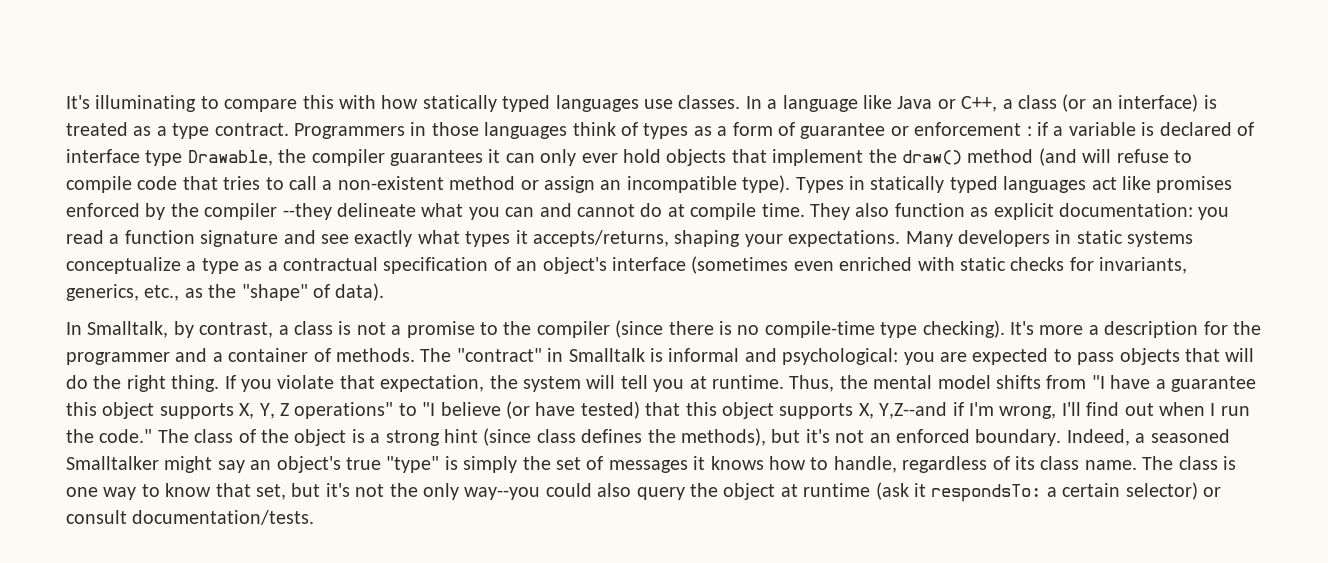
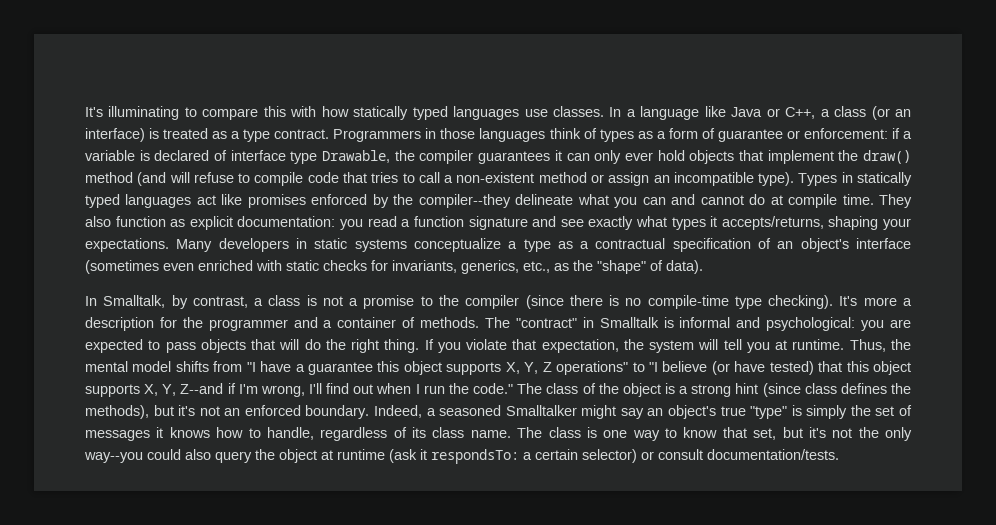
[914,122,1032,136] enforcement : -> [803,128,888,139] enforcement:
[204,203,332,220] compiler --they -> [418,194,511,208] compiler--they
[879,402,948,419] Y,Z--and -> [162,383,224,396] Y, Z--and

